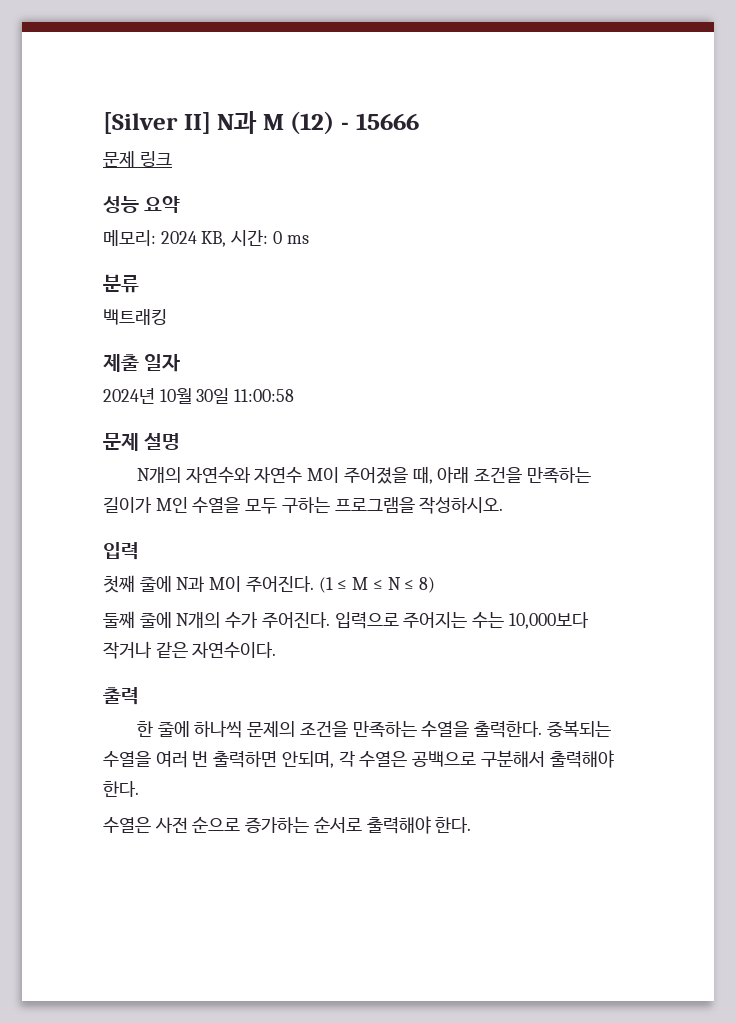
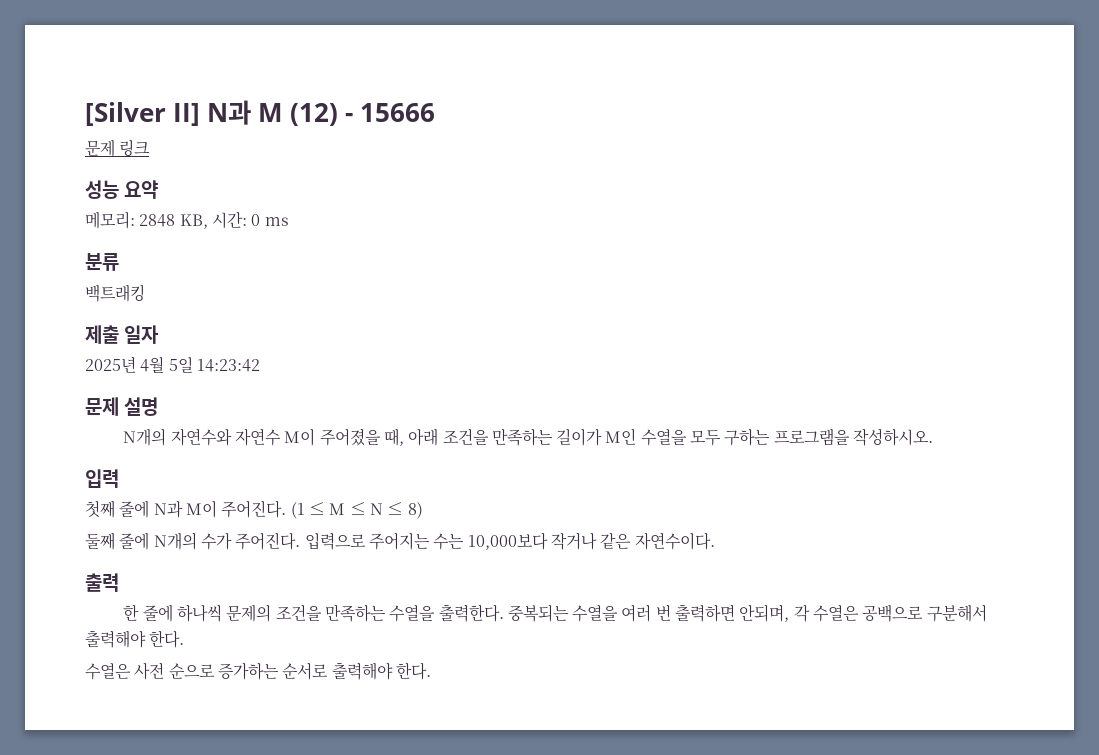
[160,231,197,244] 2024 -> [139,214,176,227] 2848
[103,388,295,404] 2024년 10월 30일 11:00:58 -> [85,356,260,373] 2025년 4월 5일 14:23:42

